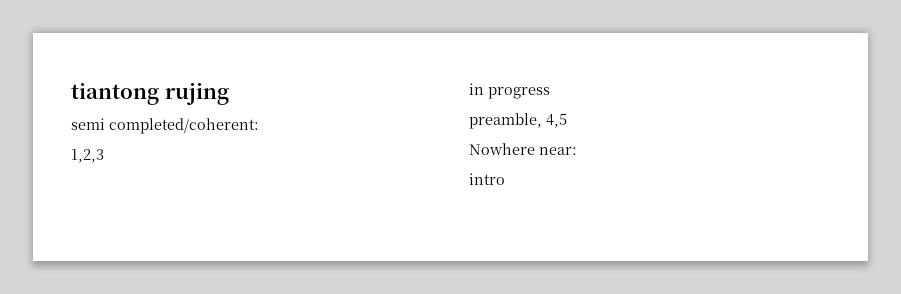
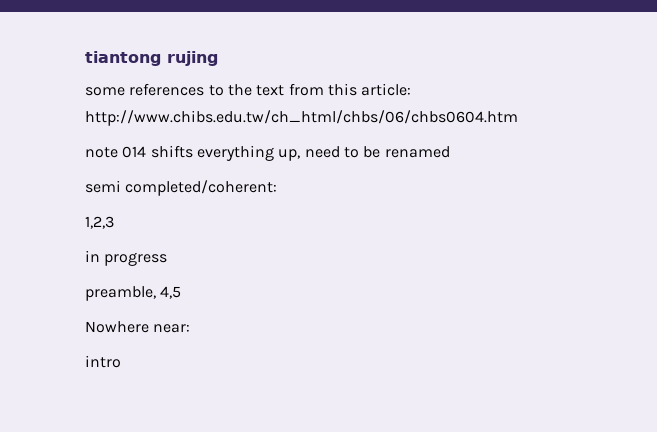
(229, 94) none -> [85,83,412,96] [85,110,518,126] [85,145,450,161] // some references to the text from this article: http://www.chibs.edu.tw/ch_html/chbs/06/chbs0604.htm // note 014 shifts everything up, need to be renamed

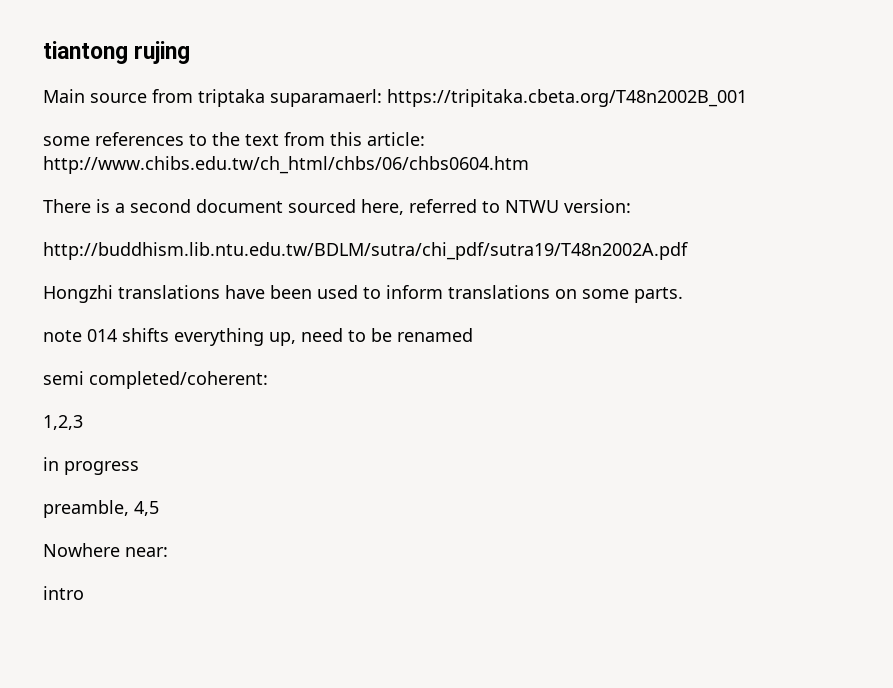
(218, 58) none -> [43,89,747,107] // Main source from triptaka suparamaerl: https://tripitaka.cbeta.org/T48n2002B_001
(518, 118) none -> [43,199,631,215] [43,242,688,260] [43,285,683,303] // There is a second document sourced here, referred to NTWU version: // http://buddhism.lib.ntu.edu.tw/BDLM/sutra/chi_pdf/sutra19/T48n2002A.pdf // Hongzhi translations have been used to inform translations on some parts.

